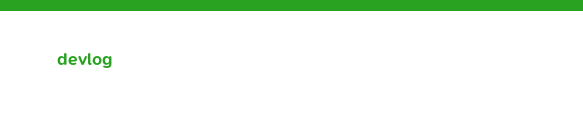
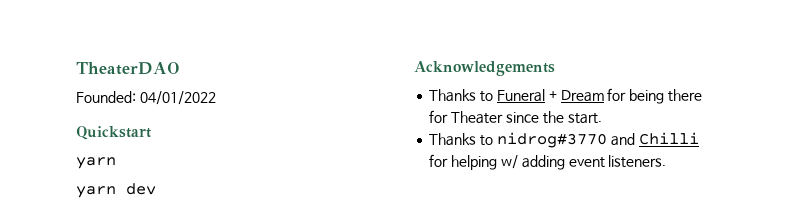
[57,53,113,68] devlog -> [76,62,180,75] [76,91,216,105] [76,126,151,140] [76,157,116,169] [76,183,156,198] [414,61,555,76] [429,88,702,104] [429,110,602,124] [429,132,699,148] [429,154,667,170] TheaterDAO // Founded: 04/01/2022 // Quickstart // yarn // yarn dev // Acknowledgements // Thanks to Funeral + Dream for being there for Theater since the start. // Thanks to nidrog#3770 and Chilli for helping w/ adding event listeners.

